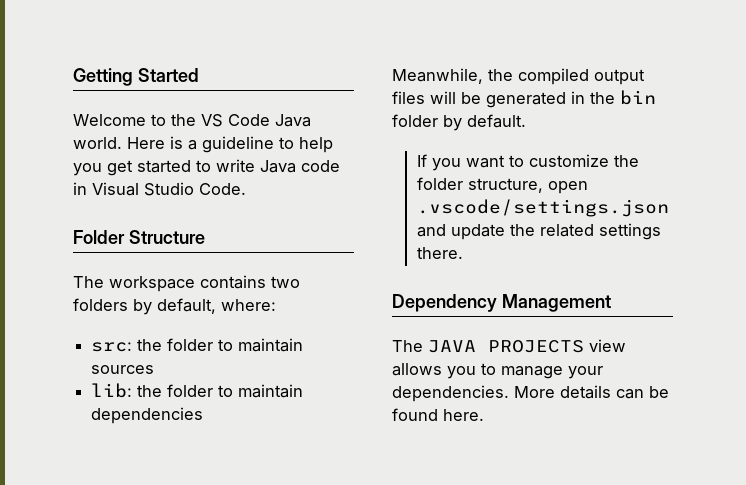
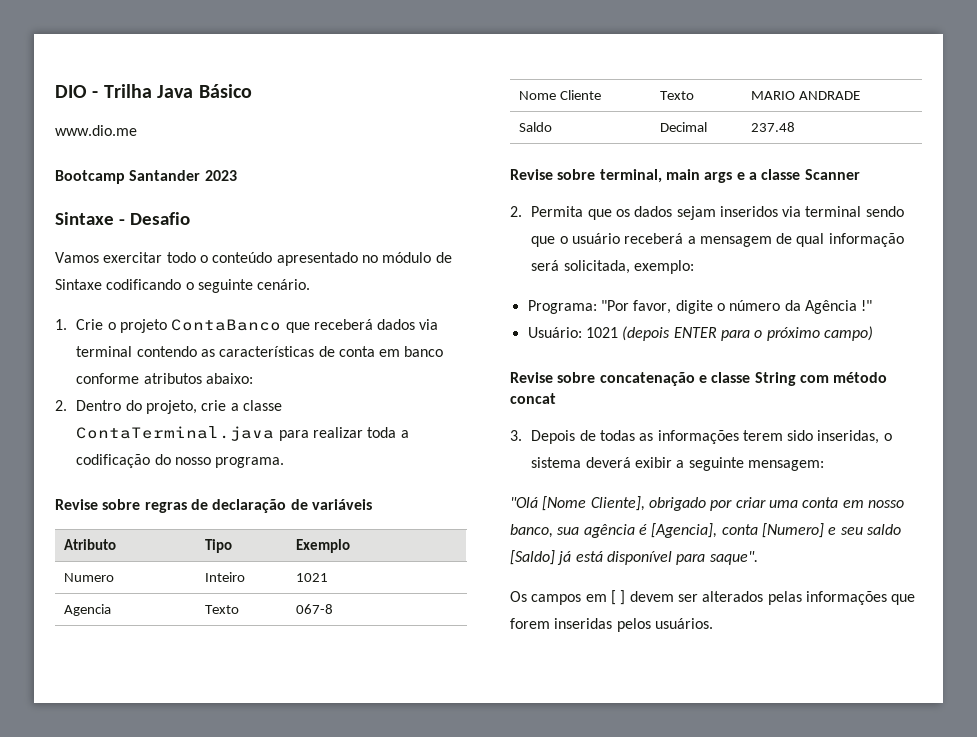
[73,68,199,86] [73,114,311,127] [73,136,333,153] [73,159,340,176] [73,182,246,196] [73,230,205,244] [73,275,300,292] [73,298,276,315] [91,338,304,352] [91,365,155,374] [91,383,304,398] [91,407,204,424] [392,68,645,85] [392,90,656,108] [392,114,526,131] [416,154,639,171] [416,177,588,194] [416,199,669,217] [416,223,661,240] [416,247,463,259] [392,294,611,312] [392,339,626,353] [392,363,603,379] [392,385,669,402] [392,408,484,421] Getting Started // Welcome to the VS Code Java world. Here is a guideline to help you get started to write Java code in Visual Studio Code. // Folder Structure // The workspace contains two folders by default, where: // src: the folder to maintain sources // lib: the folder to maintain dependencies // Meanwhile, the compiled output files will be generated in the bin folder by default. // If you want to customize the folder structure, open .vscode/settings.json and update the related settings there. // Dependency Management // The JAVA PROJECTS view allows you to manage your dependencies. More details can be found here. -> [55,84,252,98] [55,125,137,136] [55,170,237,184] [55,212,190,225] [55,252,452,266] [55,279,311,293] [55,319,439,333] [76,346,444,357] [76,373,253,384] [55,400,282,414] [76,426,409,441] [76,454,285,468] [55,499,372,513] [64,539,117,550] [205,539,233,553] [296,539,351,553] [64,573,115,582] [205,572,246,582] [296,573,329,582] [64,604,112,616] [205,605,240,614] [296,604,334,614] [519,90,602,100] [660,91,695,100] [751,91,861,100] [519,122,553,132] [660,122,708,132] [751,122,796,132] [510,169,860,183] [510,206,904,220] [531,233,904,247] [531,260,694,274] [527,300,873,314] [527,326,873,341] [510,372,888,386] [510,393,556,404] [510,430,892,444] [531,457,824,471] [510,496,904,511] [510,523,901,538] [510,550,758,565] [510,590,916,605] [510,618,713,632] DIO - Trilha Java Básico // www.dio.me // Bootcamp Santander 2023 // Sintaxe - Desafio // Vamos exercitar todo o conteúdo apresentado no módulo de Sintaxe codificando o seguinte cenário. // 1. Crie o projeto ContaBanco que receberá dados via terminal contendo as características de conta em banco conforme atributos abaixo: // 2. Dentro do projeto, crie a classe ContaTerminal.java para realizar toda a codificação do nosso programa. // Revise sobre regras de declaração de variáveis // Atributo | Tipo | Exemplo // Numero | Inteiro | 1021 // Agencia | Texto | 067-8 // Nome Cliente | Texto | MARIO ANDRADE // Saldo | Decimal | 237.48 // Revise sobre terminal, main args e a classe Scanner // 2. Permita que os dados sejam inseridos via terminal sendo que o usuário receberá a mensagem de qual informação será solicitada, exemplo: // Programa: "Por favor, digite o número da Agência !" // Usuário: 1021 (depois ENTER para o próximo campo) // Revise sobre concatenação e classe String com método concat // 3. Depois de todas as informações terem sido inseridas, o sistema deverá exibir a seguinte mensagem: // "Olá [Nome Cliente], obrigado por criar uma conta em nosso banco, sua agência é [Agencia], conta [Numero] e seu saldo [Saldo] já está disponível para saque". // Os campos em [ ] devem ser alterados pelas informações que forem inseridas pelos usuários.

